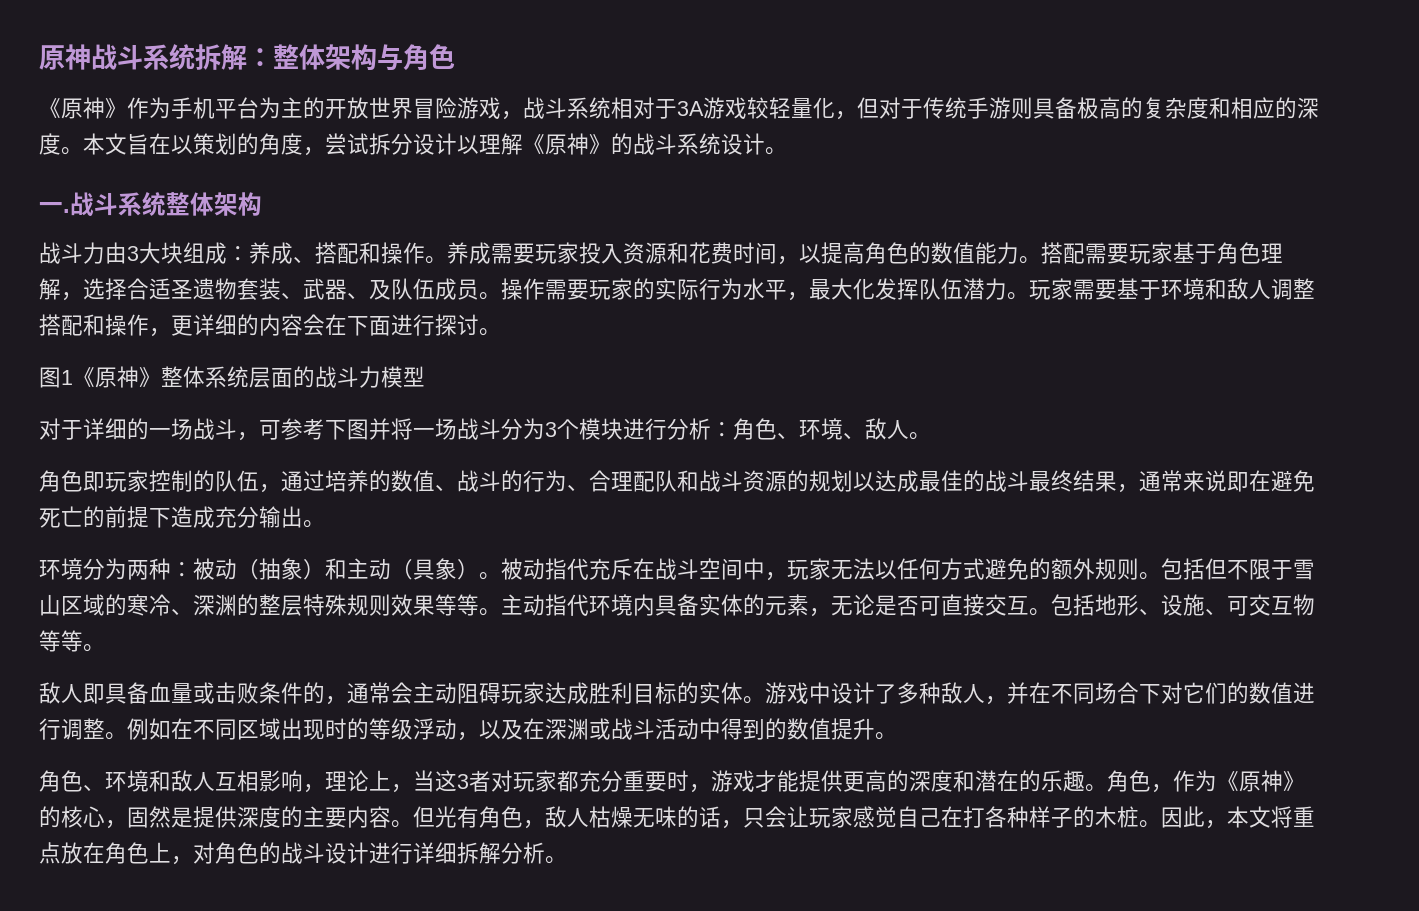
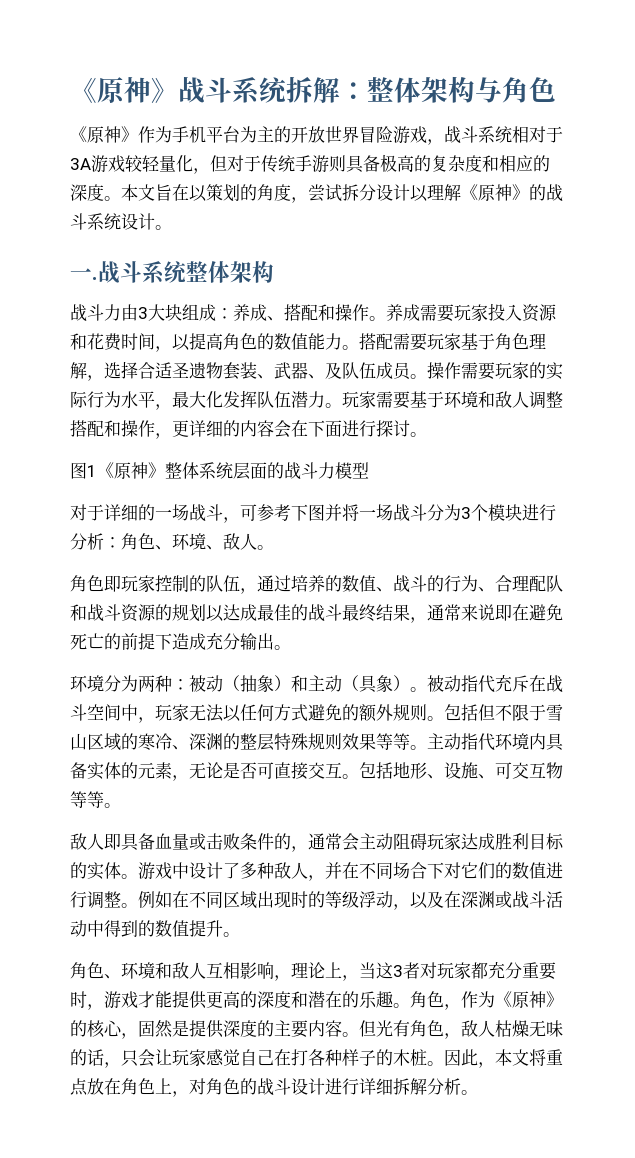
[39,44,91,70] 原神 -> [70,77,178,103] 《原神》

